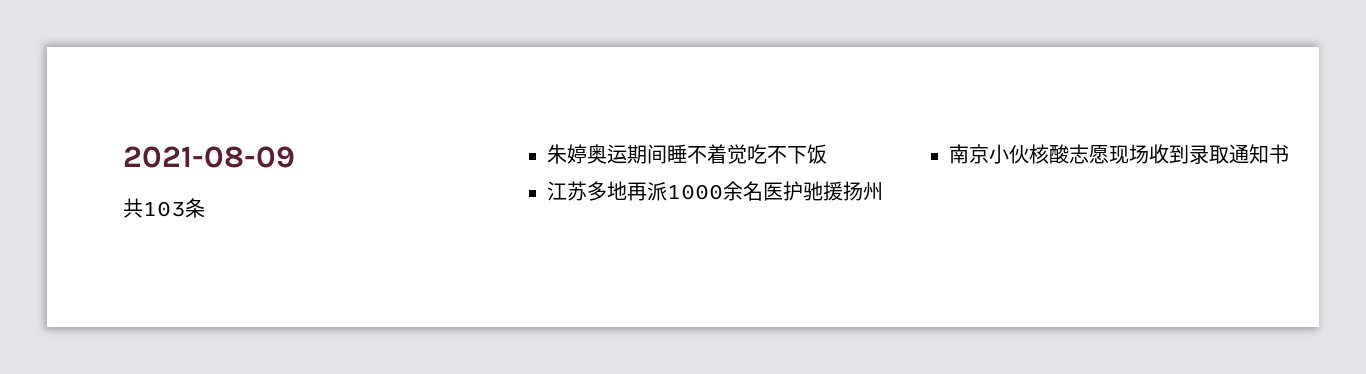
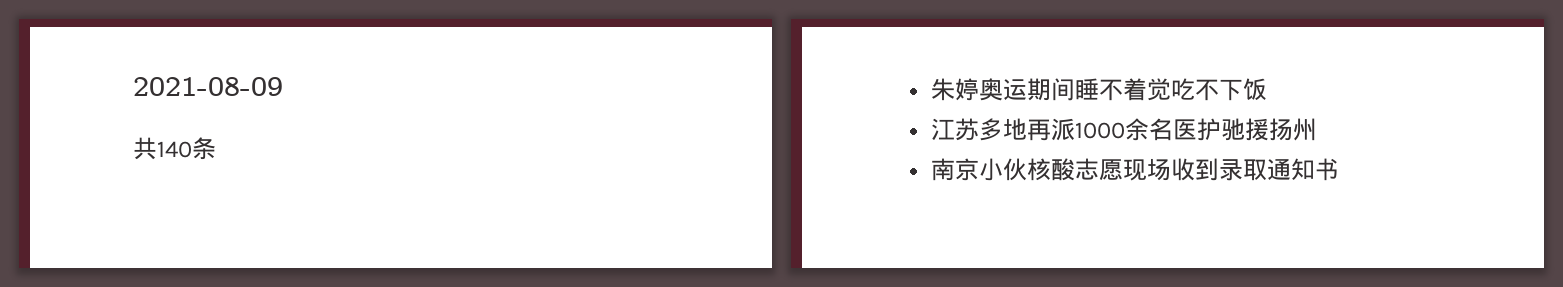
[143,201,185,217] 103 -> [157,141,192,158] 140

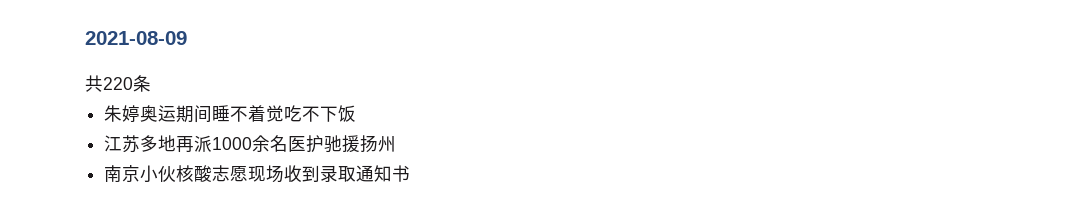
[157,141,192,158] 140 -> [103,77,133,90] 220

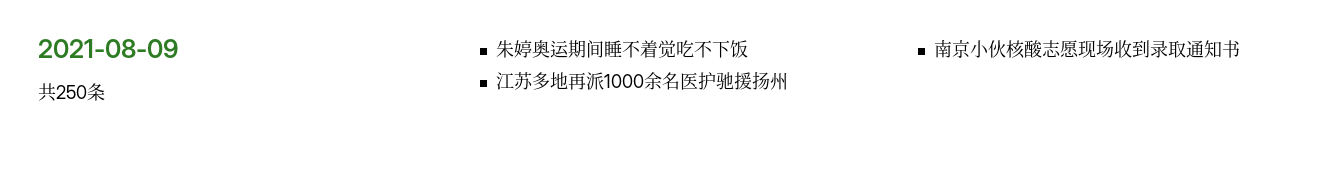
[103,77,133,90] 220 -> [56,85,87,99] 250

